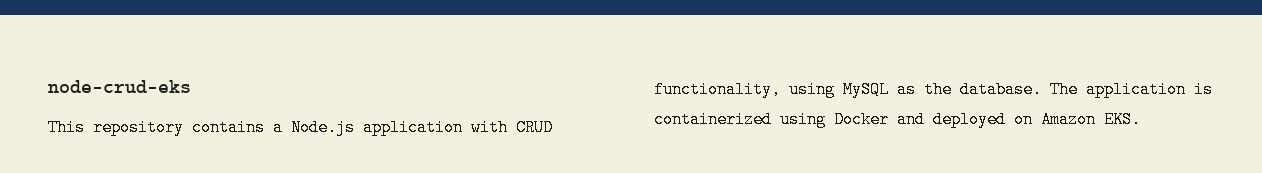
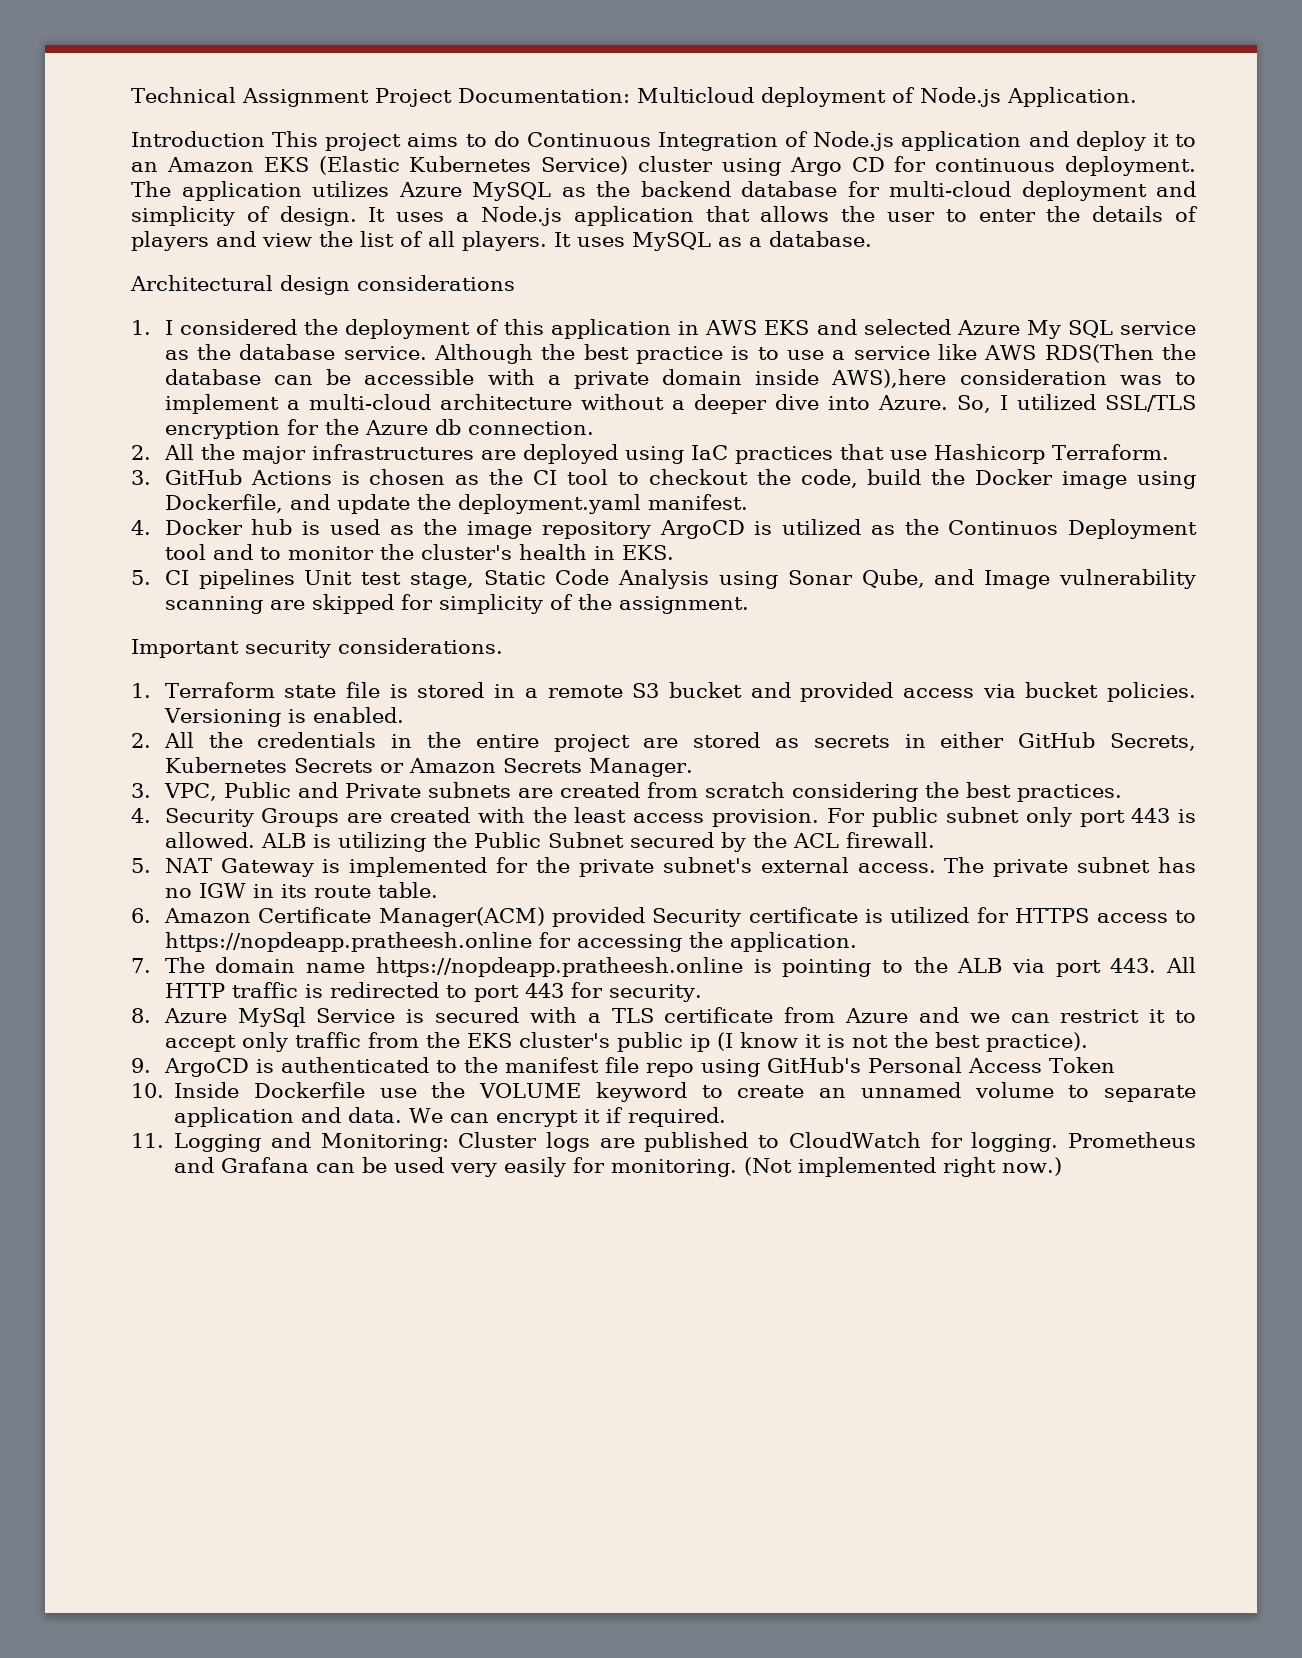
[48,80,191,93] [48,119,553,136] [654,81,1213,98] [654,111,1141,128] node-crud-eks // This repository contains a Node.js application with CRUD functionality, using MySQL as the database. The application is containerized using Docker and deployed on Amazon EKS. -> [131,87,1137,107] [131,131,1196,151] [131,156,1197,176] [131,181,1196,201] [131,206,1198,226] [131,231,872,251] [130,275,515,295] [131,319,1196,339] [164,344,1196,364] [164,369,1197,389] [164,394,1196,414] [164,419,594,439] [131,444,1169,464] [131,469,1196,489] [164,494,748,514] [131,519,1197,539] [164,544,674,560] [131,569,1197,589] [164,594,749,614] [131,638,503,658] [131,682,1196,702] [163,707,404,727] [131,732,1196,752] [164,757,693,777] [131,782,1122,802] [131,807,1196,827] [164,832,935,852] [131,857,1196,877] [164,882,438,898] [131,907,1196,927] [164,932,857,952] [131,957,1196,977] [164,982,702,1002] [131,1007,1196,1027] [164,1032,1088,1052] [131,1057,1115,1077] [131,1082,1196,1102] [174,1107,727,1127] [131,1132,1196,1152] [174,1157,1063,1177] Technical Assignment Project Documentation: Multicloud deployment of Node.js Application. // Introduction This project aims to do Continuous Integration of Node.js application and deploy it to an Amazon EKS (Elastic Kubernetes Service) cluster using Argo CD for continuous deployment. The application utilizes Azure MySQL as the backend database for multi-cloud deployment and simplicity of design. It uses a Node.js application that allows the user to enter the details of players and view the list of all players. It uses MySQL as a database. // Architectural design considerations // 1. I considered the deployment of this application in AWS EKS and selected Azure My SQL service as the database service. Although the best practice is to use a service like AWS RDS(Then the database can be accessible with a private domain inside AWS),here consideration was to implement a multi-cloud architecture without a deeper dive into Azure. So, I utilized SSL/TLS encryption for the Azure db connection. // 2. All the major infrastructures are deployed using IaC practices that use Hashicorp Terraform. // 3. GitHub Actions is chosen as the CI tool to checkout the code, build the Docker image using Dockerfile, and update the deployment.yaml manifest. // 4. Docker hub is used as the image repository ArgoCD is utilized as the Continuos Deployment tool and to monitor the cluster's health in EKS. // 5. CI pipelines Unit test stage, Static Code Analysis using Sonar Qube, and Image vulnerability scanning are skipped for simplicity of the assignment. // Important security considerations. // 1. Terraform state file is stored in a remote S3 bucket and provided access via bucket policies. Versioning is enabled. // 2. All the credentials in the entire project are stored as secrets in either GitHub Secrets, Kubernetes Secrets or Amazon Secrets Manager. // 3. VPC, Public and Private subnets are created from scratch considering the best practices. // 4. Security Groups are created with the least access provision. For public subnet only port 443 is allowed. ALB is utilizing the Public Subnet secured by the ACL firewall. // 5. NAT Gateway is implemented for the private subnet's external access. The private subnet has no IGW in its route table. // 6. Amazon Certificate Manager(ACM) provided Security certificate is utilized for HTTPS access to https://nopdeapp.pratheesh.online for accessing the application. // 7. The domain name https://nopdeapp.pratheesh.online is pointing to the ALB via port 443. All HTTP traffic is redirected to port 443 for security. // 8. Azure MySql Service is secured with a TLS certificate from Azure and we can restrict it to accept only traffic from the EKS cluster's public ip (I know it is not the best practice). // 9. ArgoCD is authenticated to the manifest file repo using GitHub's Personal Access Token // 10. Inside Dockerfile use the VOLUME keyword to create an unnamed volume to separate application and data. We can encrypt it if required. // 11. Logging and Monitoring: Cluster logs are published to CloudWatch for logging. Prometheus and Grafana can be used very easily for monitoring. (Not implemented right now.)

